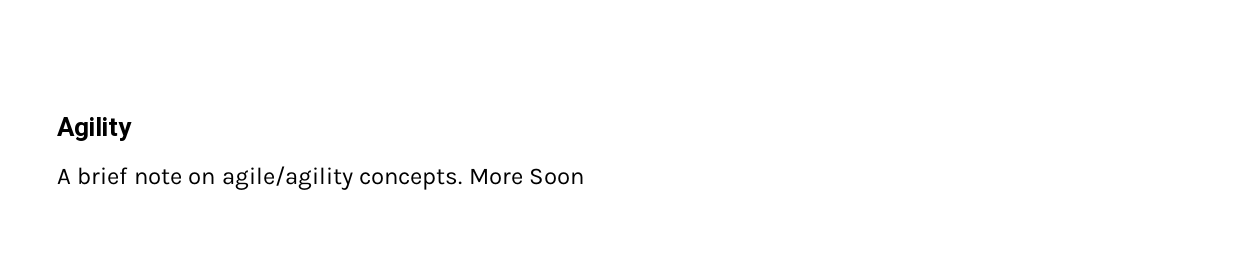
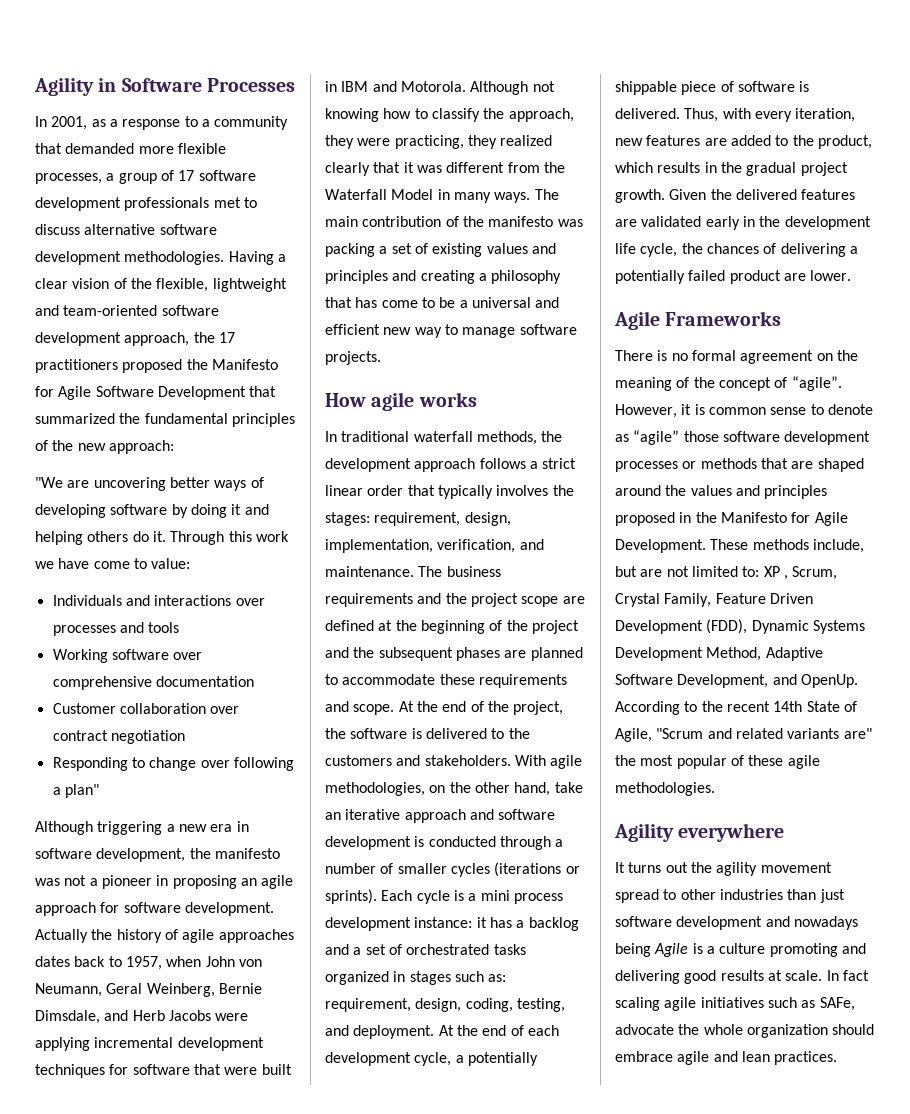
[57,117,132,141] [57,166,585,190] Agility // A brief note on agile/agility concepts. More Soon -> [34,77,295,96] [35,116,289,130] [35,143,226,154] [35,170,256,184] [35,197,257,211] [35,224,217,235] [35,251,286,265] [35,278,287,292] [35,305,219,316] [35,332,235,346] [35,359,278,373] [35,386,277,400] [35,413,295,427] [35,440,174,454] [35,477,264,491] [35,504,269,518] [35,531,289,545] [35,558,191,569] [52,595,265,606] [52,622,180,636] [52,649,203,663] [52,676,254,690] [52,703,240,714] [52,730,185,744] [52,757,294,771] [52,784,99,798] [35,821,249,835] [35,848,280,862] [35,875,294,889] [35,902,274,916] [35,929,294,943] [35,956,262,970] [35,983,262,997] [35,1010,249,1024] [35,1037,264,1051] [35,1064,292,1078] [325,81,555,95] [325,108,574,122] [325,135,553,149] [325,162,565,176] [325,189,559,203] [325,216,583,227] [325,243,556,257] [325,270,562,284] [325,297,560,308] [325,324,577,338] [325,351,381,365] [325,392,477,411] [325,431,563,445] [325,458,577,472] [325,485,574,499] [325,512,511,526] [325,539,544,553] [325,566,501,577] [325,593,585,607] [325,620,579,634] [325,647,583,661] [325,674,567,688] [325,701,564,715] [325,728,530,739] [325,755,583,769] [325,782,583,796] [325,809,556,823] [325,836,564,850] [325,862,580,877] [325,889,563,904] [325,917,579,931] [325,944,526,955] [325,971,507,985] [325,998,565,1012] [325,1025,559,1039] [325,1052,538,1066] [615,81,810,95] [615,108,856,122] [615,135,872,149] [615,162,848,176] [615,189,856,203] [615,216,871,230] [615,243,858,257] [615,270,852,284] [614,311,782,330] [615,350,858,364] [615,376,842,391] [615,404,873,418] [615,430,871,445] [615,458,864,472] [615,485,828,499] [615,512,848,526] [615,539,864,553] [615,566,838,580] [615,593,813,607] [615,619,865,634] [615,647,823,661] [615,674,858,688] [615,701,857,715] [615,728,872,742] [615,755,820,769] [615,782,715,796] [614,823,785,842] [615,862,832,876] [615,889,845,903] [615,916,858,930] [615,943,866,957] [615,970,869,984] [615,997,855,1011] [615,1024,875,1038] [615,1051,838,1065] Agility in Software Processes // In 2001, as a response to a community that demanded more flexible processes, a group of 17 software development professionals met to discuss alternative software development methodologies. Having a clear vision of the flexible, lightweight and team-oriented software development approach, the 17 practitioners proposed the Manifesto for Agile Software Development that summarized the fundamental principles of the new approach: // "We are uncovering better ways of developing software by doing it and helping others do it. Through this work we have come to value: // Individuals and interactions over processes and tools // Working software over comprehensive documentation // Customer collaboration over contract negotiation // Responding to change over following a plan" // Although triggering a new era in software development, the manifesto was not a pioneer in proposing an agile approach for software development. Actually the history of agile approaches dates back to 1957, when John von Neumann, Geral Weinberg, Bernie Dimsdale, and Herb Jacobs were applying incremental development techniques for software that were built in IBM and Motorola. Although not knowing how to classify the approach, they were practicing, they realized clearly that it was different from the Waterfall Model in many ways. The main contribution of the manifesto was packing a set of existing values and principles and creating a philosophy that has come to be a universal and efficient new way to manage software projects. // How agile works // In traditional waterfall methods, the development approach follows a strict linear order that typically involves the stages: requirement, design, implementation, verification, and maintenance. The business requirements and the project scope are defined at the beginning of the project and the subsequent phases are planned to accommodate these requirements and scope. At the end of the project, the software is delivered to the customers and stakeholders. With agile methodologies, on the other hand, take an iterative approach and software development is conducted through a number of smaller cycles (iterations or sprints). Each cycle is a mini process development instance: it has a backlog and a set of orchestrated tasks organized in stages such as: requirement, design, coding, testing, and deployment. At the end of each development cycle, a potentially shippable piece of software is delivered. Thus, with every iteration, new features are added to the product, which results in the gradual project growth. Given the delivered features are validated early in the development life cycle, the chances of delivering a potentially failed product are lower. // Agile Frameworks // There is no formal agreement on the meaning of the concept of “agile”. However, it is common sense to denote as “agile” those software development processes or methods that are shaped around the values and principles proposed in the Manifesto for Agile Development. These methods include, but are not limited to: XP , Scrum, Crystal Family, Feature Driven Development (FDD), Dynamic Systems Development Method, Adaptive Software Development, and OpenUp. According to the recent 14th State of Agile, "Scrum and related variants are" the most popular of these agile methodologies. // Agility everywhere // It turns out the agility movement spread to other industries than just software development and nowadays being Agile is a culture promoting and delivering good results at scale. In fact scaling agile initiatives such as SAFe, advocate the whole organization should embrace agile and lean practices.

